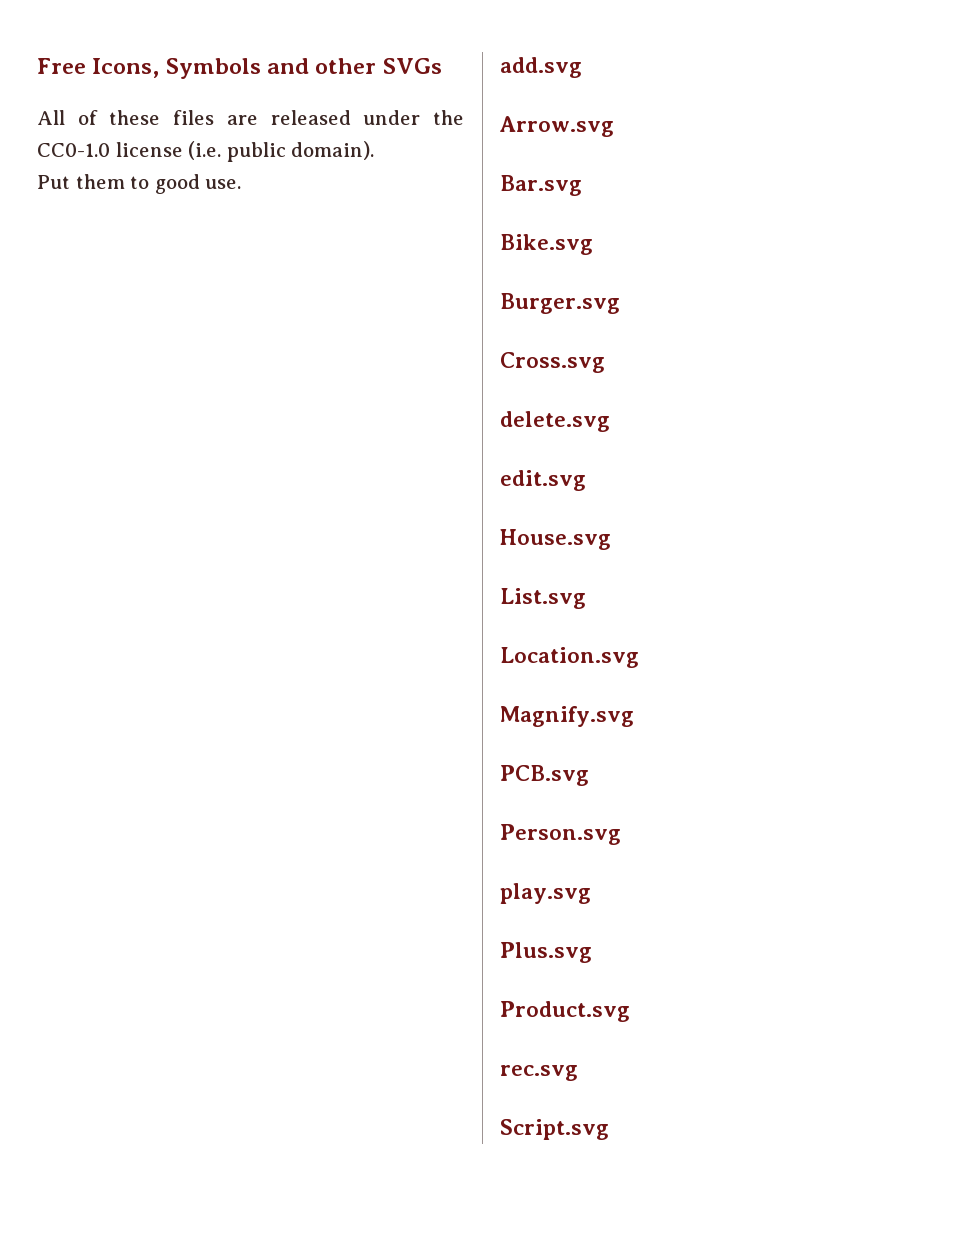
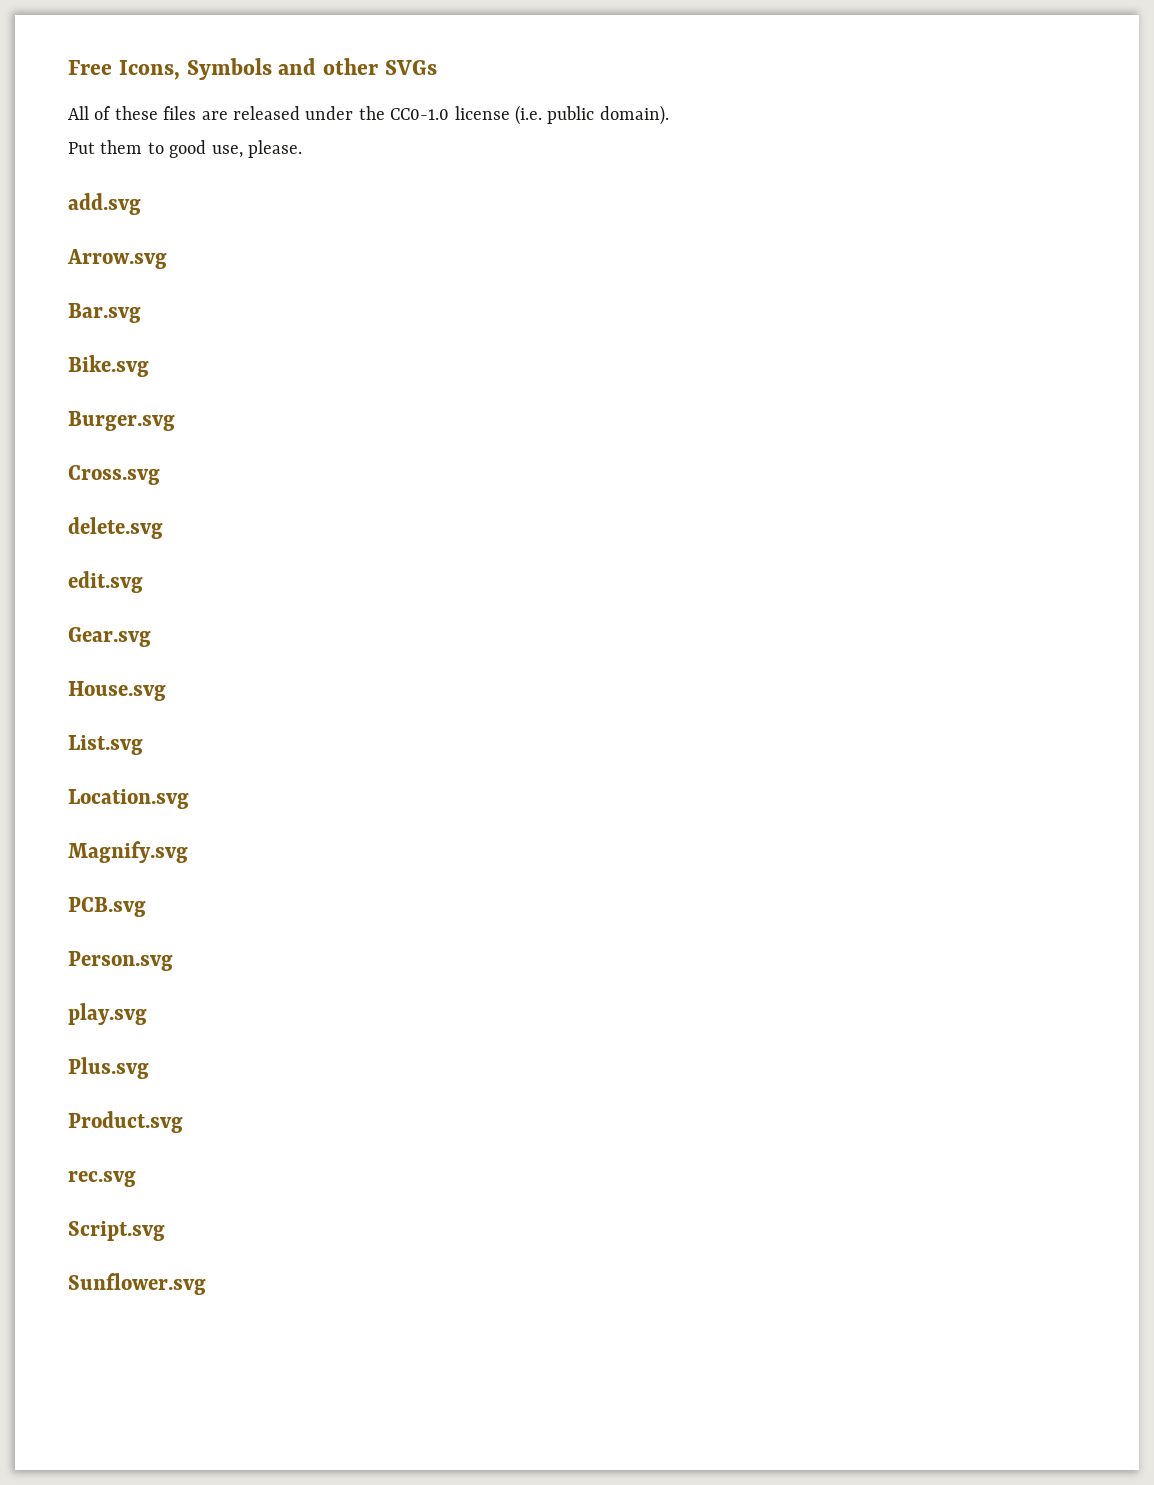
[205,179,242,189] use. -> [211,140,302,158] use, please.
(586, 480) none -> [68,627,151,647] // Gear.svg
(609, 1129) none -> [68,1273,206,1295] // Sunflower.svg

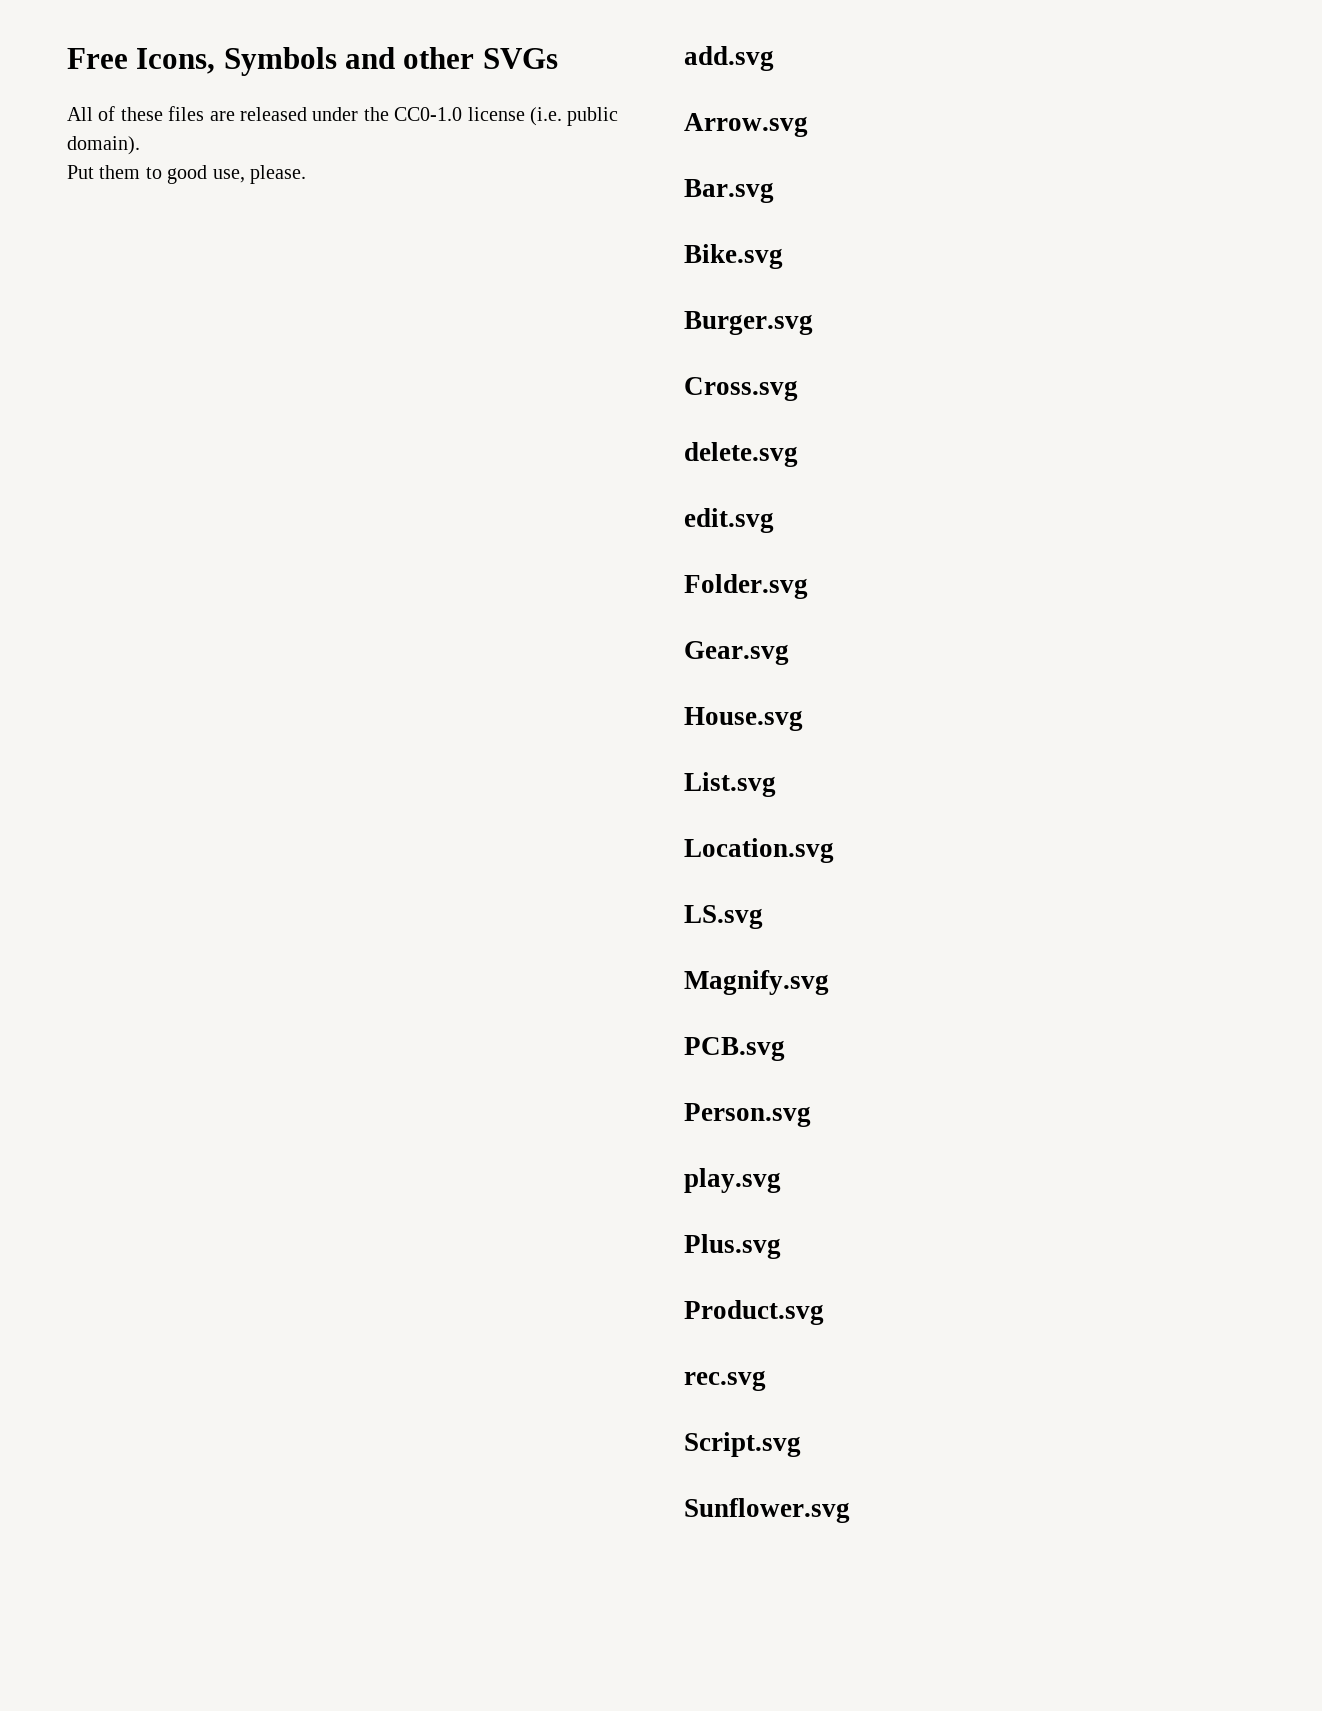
(143, 582) none -> [684,574,808,599] // Folder.svg
(189, 799) none -> [684,905,763,929] // LS.svg

